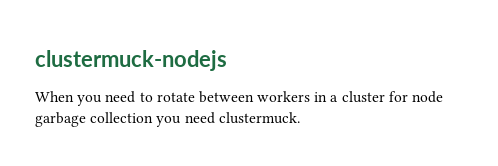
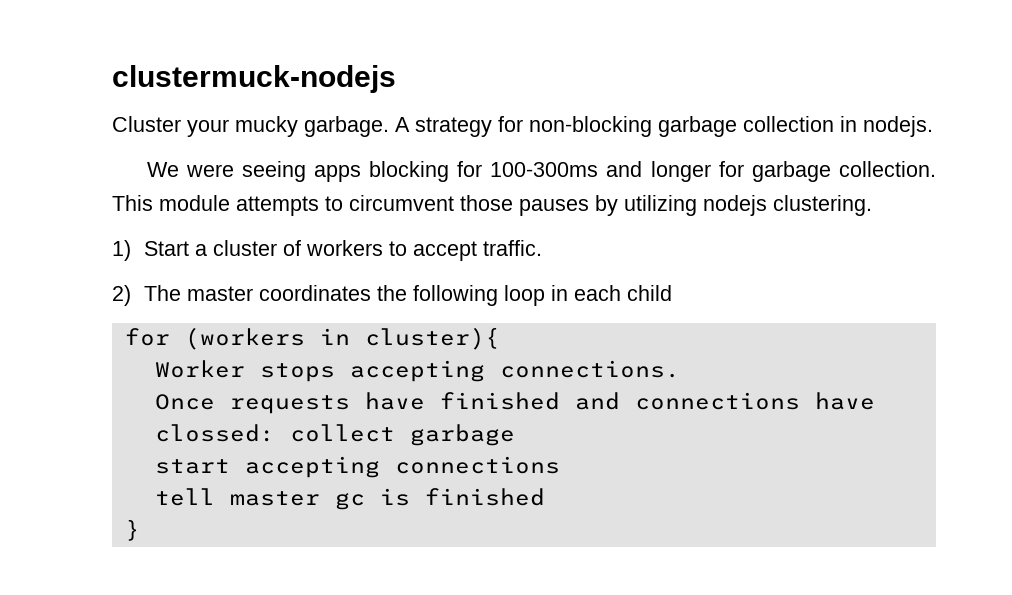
[35,91,444,106] [35,112,300,127] When you need to rotate between workers in a cluster for node garbage collection you need clustermuck. -> [112,116,933,137] [146,161,937,182] [112,195,872,216] [112,240,543,261] [112,285,673,306] [124,327,500,350] [154,360,680,382] [154,392,875,414] [154,424,515,446] [154,456,560,478] [154,488,545,510] [124,519,140,541] Cluster your mucky garbage. A strategy for non-blocking garbage collection in nodejs. // We were seeing apps blocking for 100-300ms and longer for garbage collection. This module attempts to circumvent those pauses by utilizing nodejs clustering. // 1) Start a cluster of workers to accept traffic. // 2) The master coordinates the following loop in each child // for (workers in cluster){ // Worker stops accepting connections. // Once requests have finished and connections have clossed: collect garbage // start accepting connections // tell master gc is finished // }

